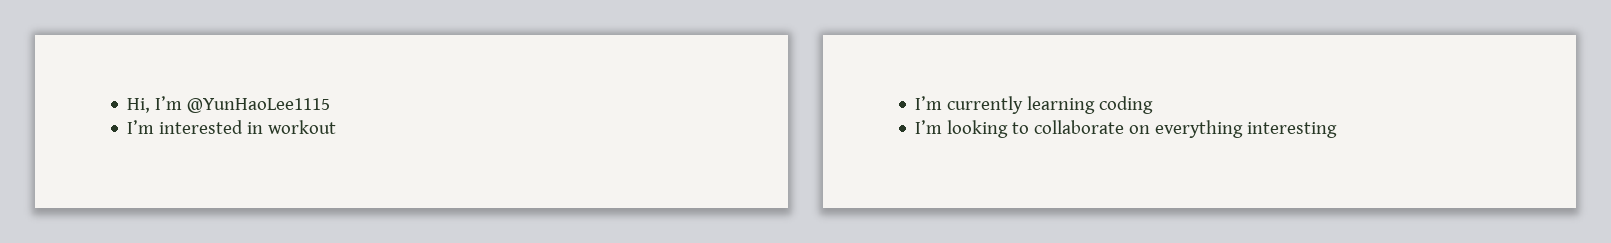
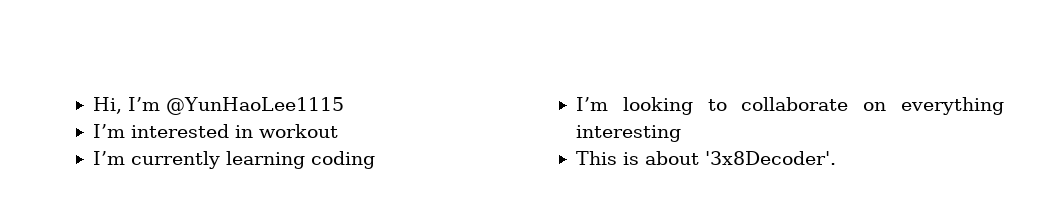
(1338, 130) none -> [575,151,836,165] // This is about '3x8Decoder'.

